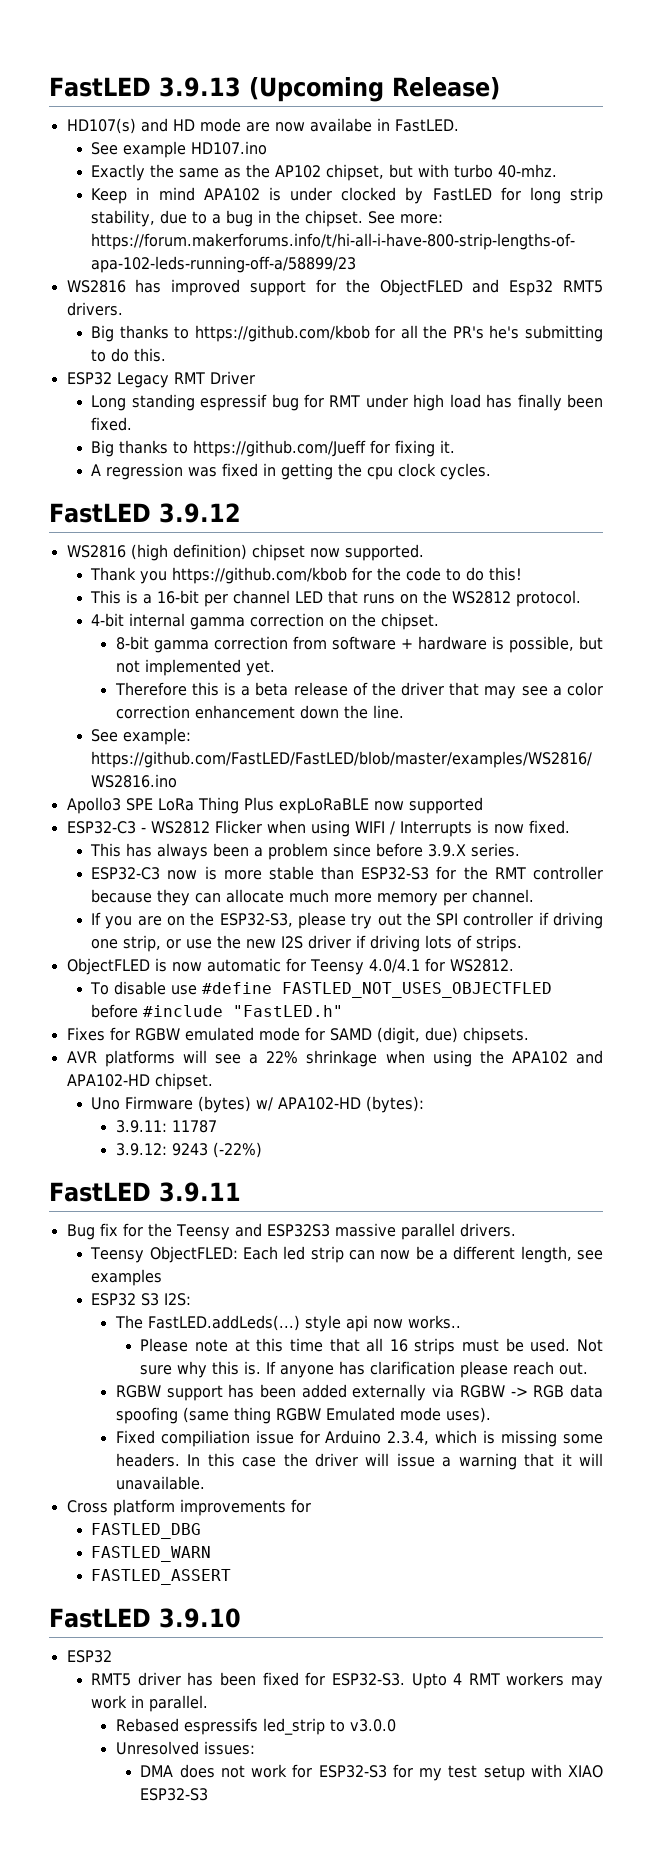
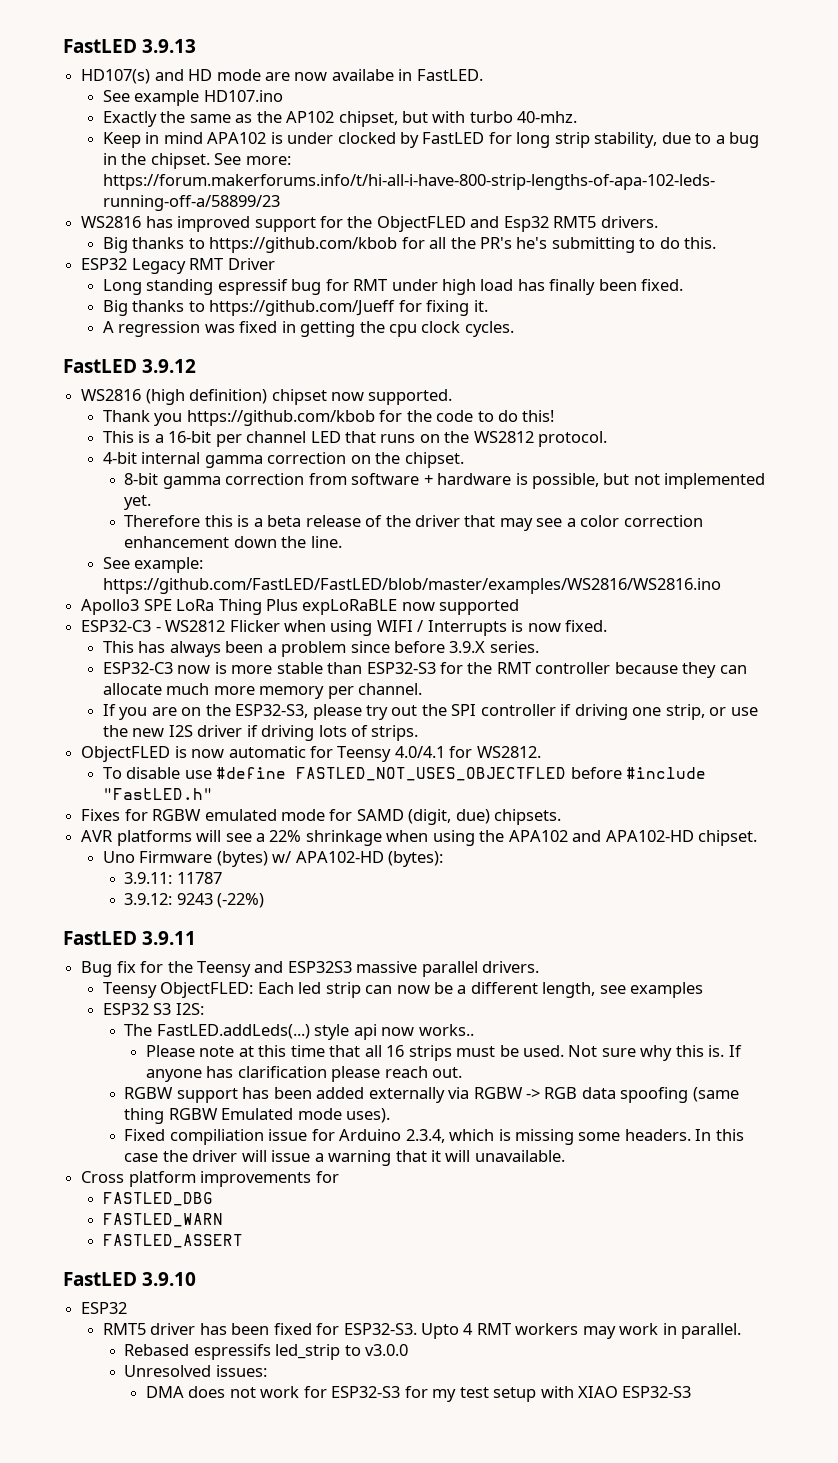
[248,77,500,102] (Upcoming Release) -> (197, 46) none

